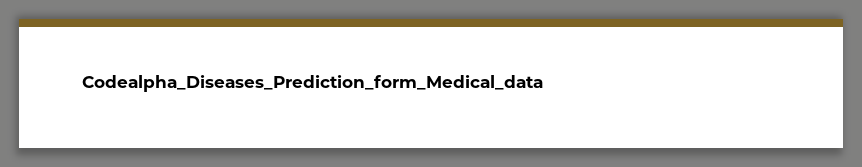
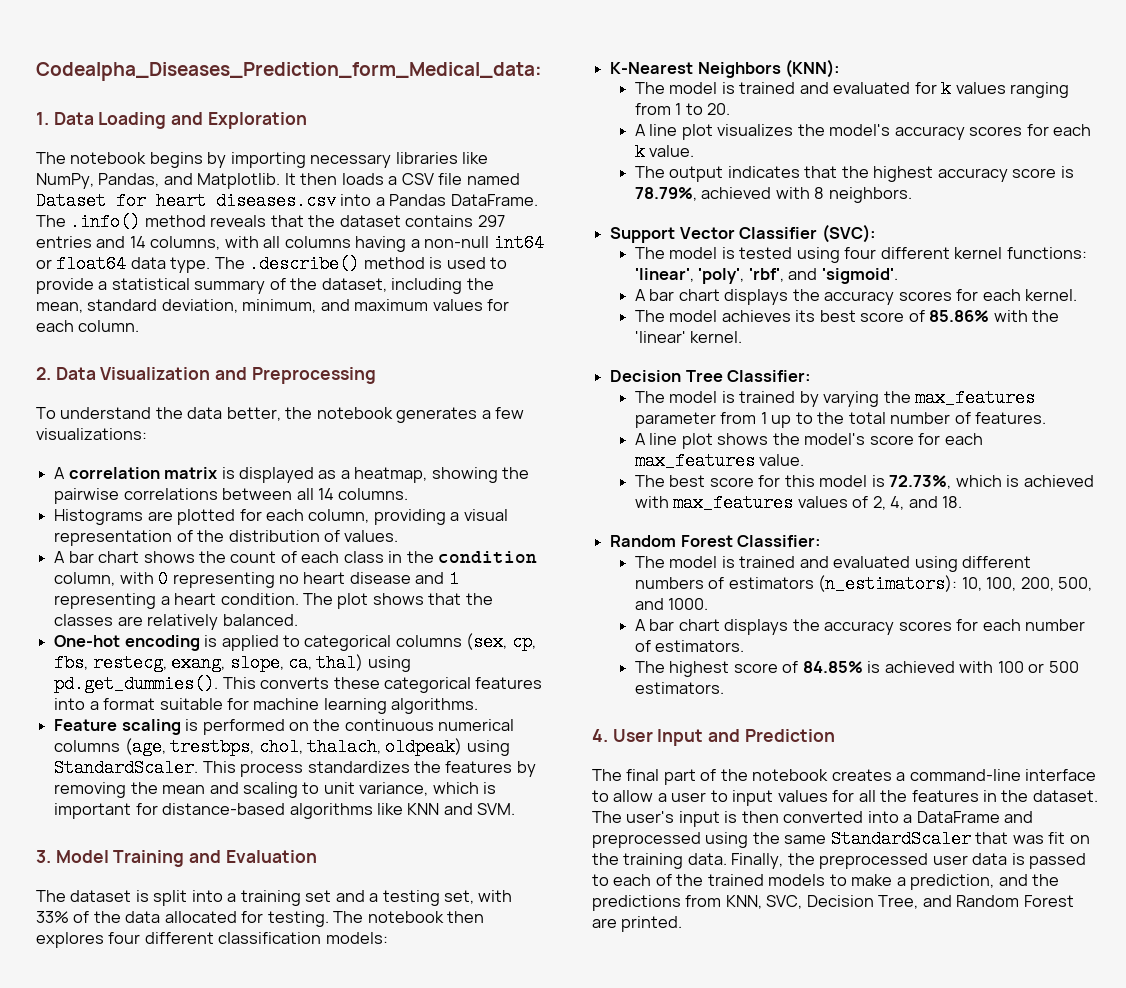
[82,75,543,92] Codealpha_Diseases_Prediction_form_Medical_data -> [36,62,542,81] [36,112,307,129] [36,152,489,168] [36,173,520,189] [36,192,538,210] [36,213,505,231] [36,234,544,252] [36,255,508,273] [36,278,494,294] [36,299,510,313] [36,320,140,332] [36,367,376,384] [36,407,525,423] [36,428,147,440] [54,467,530,483] [54,488,409,504] [54,509,508,525] [54,530,399,546] [54,551,538,563] [54,570,459,588] [54,593,493,609] [54,614,298,630] [54,633,536,651] [54,654,411,672] [54,675,543,693] [54,698,479,714] [54,719,515,735] [54,738,510,756] [54,759,536,777] [54,782,497,798] [54,803,516,819] [36,850,317,867] [36,890,513,906] [36,911,485,927] [36,932,388,948] [610,59,841,78] [635,80,1070,98] [635,103,731,115] [635,124,1092,140] [635,143,695,161] [635,166,1074,182] [635,187,912,203] [610,224,876,243] [635,247,1087,263] [635,268,898,284] [635,289,1078,305] [635,310,1060,322] [635,331,743,343] [610,370,812,382] [635,389,1036,407] [635,412,1047,428] [635,433,983,449] [635,452,805,470] [635,475,1094,489] [635,494,963,512] [610,535,822,547] [635,556,1032,572] [635,575,1093,593] [635,598,709,610] [635,619,1086,635] [635,640,745,652] [635,661,1079,677] [635,682,725,694] [592,729,835,746] [592,769,1097,785] [592,790,1098,806] [592,811,1034,827] [592,830,1090,848] [592,853,1087,869] [592,874,1060,890] [592,895,1074,911] [592,916,683,932] Codealpha_Diseases_Prediction_form_Medical_data: // 1. Data Loading and Exploration // The notebook begins by importing necessary libraries like NumPy, Pandas, and Matplotlib. It then loads a CSV file named Dataset for heart diseases.csv into a Pandas DataFrame. The .info() method reveals that the dataset contains 297 entries and 14 columns, with all columns having a non-null int64 or float64 data type. The .describe() method is used to provide a statistical summary of the dataset, including the mean, standard deviation, minimum, and maximum values for each column. // 2. Data Visualization and Preprocessing // To understand the data better, the notebook generates a few visualizations: // A correlation matrix is displayed as a heatmap, showing the pairwise correlations between all 14 columns. // Histograms are plotted for each column, providing a visual representation of the distribution of values. // A bar chart shows the count of each class in the condition column, with 0 representing no heart disease and 1 representing a heart condition. The plot shows that the classes are relatively balanced. // One-hot encoding is applied to categorical columns (sex, cp, fbs, restecg, exang, slope, ca, thal) using pd.get_dummies(). This converts these categorical features into a format suitable for machine learning algorithms. // Feature scaling is performed on the continuous numerical columns (age, trestbps, chol, thalach, oldpeak) using StandardScaler. This process standardizes the features by removing the mean and scaling to unit variance, which is important for distance-based algorithms like KNN and SVM. // 3. Model Training and Evaluation // The dataset is split into a training set and a testing set, with 33% of the data allocated for testing. The notebook then explores four different classification models: // K-Nearest Neighbors (KNN): // The model is trained and evaluated for k values ranging from 1 to 20. // A line plot visualizes the model's accuracy scores for each k value. // The output indicates that the highest accuracy score is 78.79%, achieved with 8 neighbors. // Support Vector Classifier (SVC): // The model is tested using four different kernel functions: 'linear', 'poly', 'rbf', and 'sigmoid'. // A bar chart displays the accuracy scores for each kernel. // The model achieves its best score of 85.86% with the 'linear' kernel. // Decision Tree Classifier: // The model is trained by varying the max_features parameter from 1 up to the total number of features. // A line plot shows the model's score for each max_features value. // The best score for this model is 72.73%, which is achieved with max_features values of 2, 4, and 18. // Random Forest Classifier: // The model is trained and evaluated using different numbers of estimators (n_estimators): 10, 100, 200, 500, and 1000. // A bar chart displays the accuracy scores for each number of estimators. // The highest score of 84.85% is achieved with 100 or 500 estimators. // 4. User Input and Prediction // The final part of the notebook creates a command-line interface to allow a user to input values for all the features in the dataset. The user's input is then converted into a DataFrame and preprocessed using the same StandardScaler that was fit on the training data. Finally, the preprocessed user data is passed to each of the trained models to make a prediction, and the predictions from KNN, SVC, Decision Tree, and Random Forest are printed.

